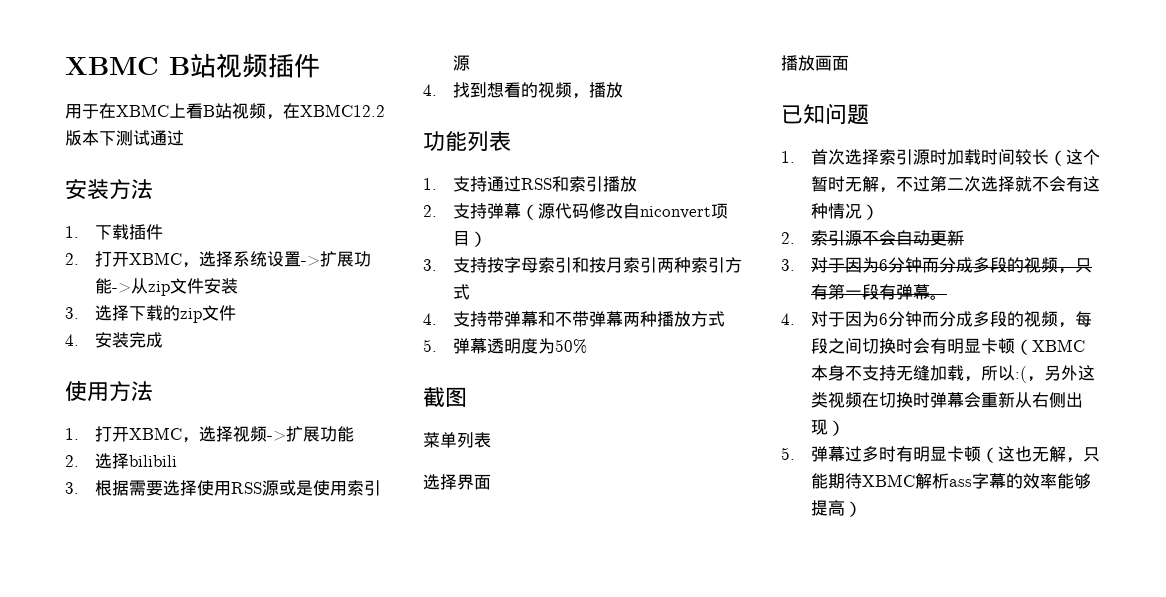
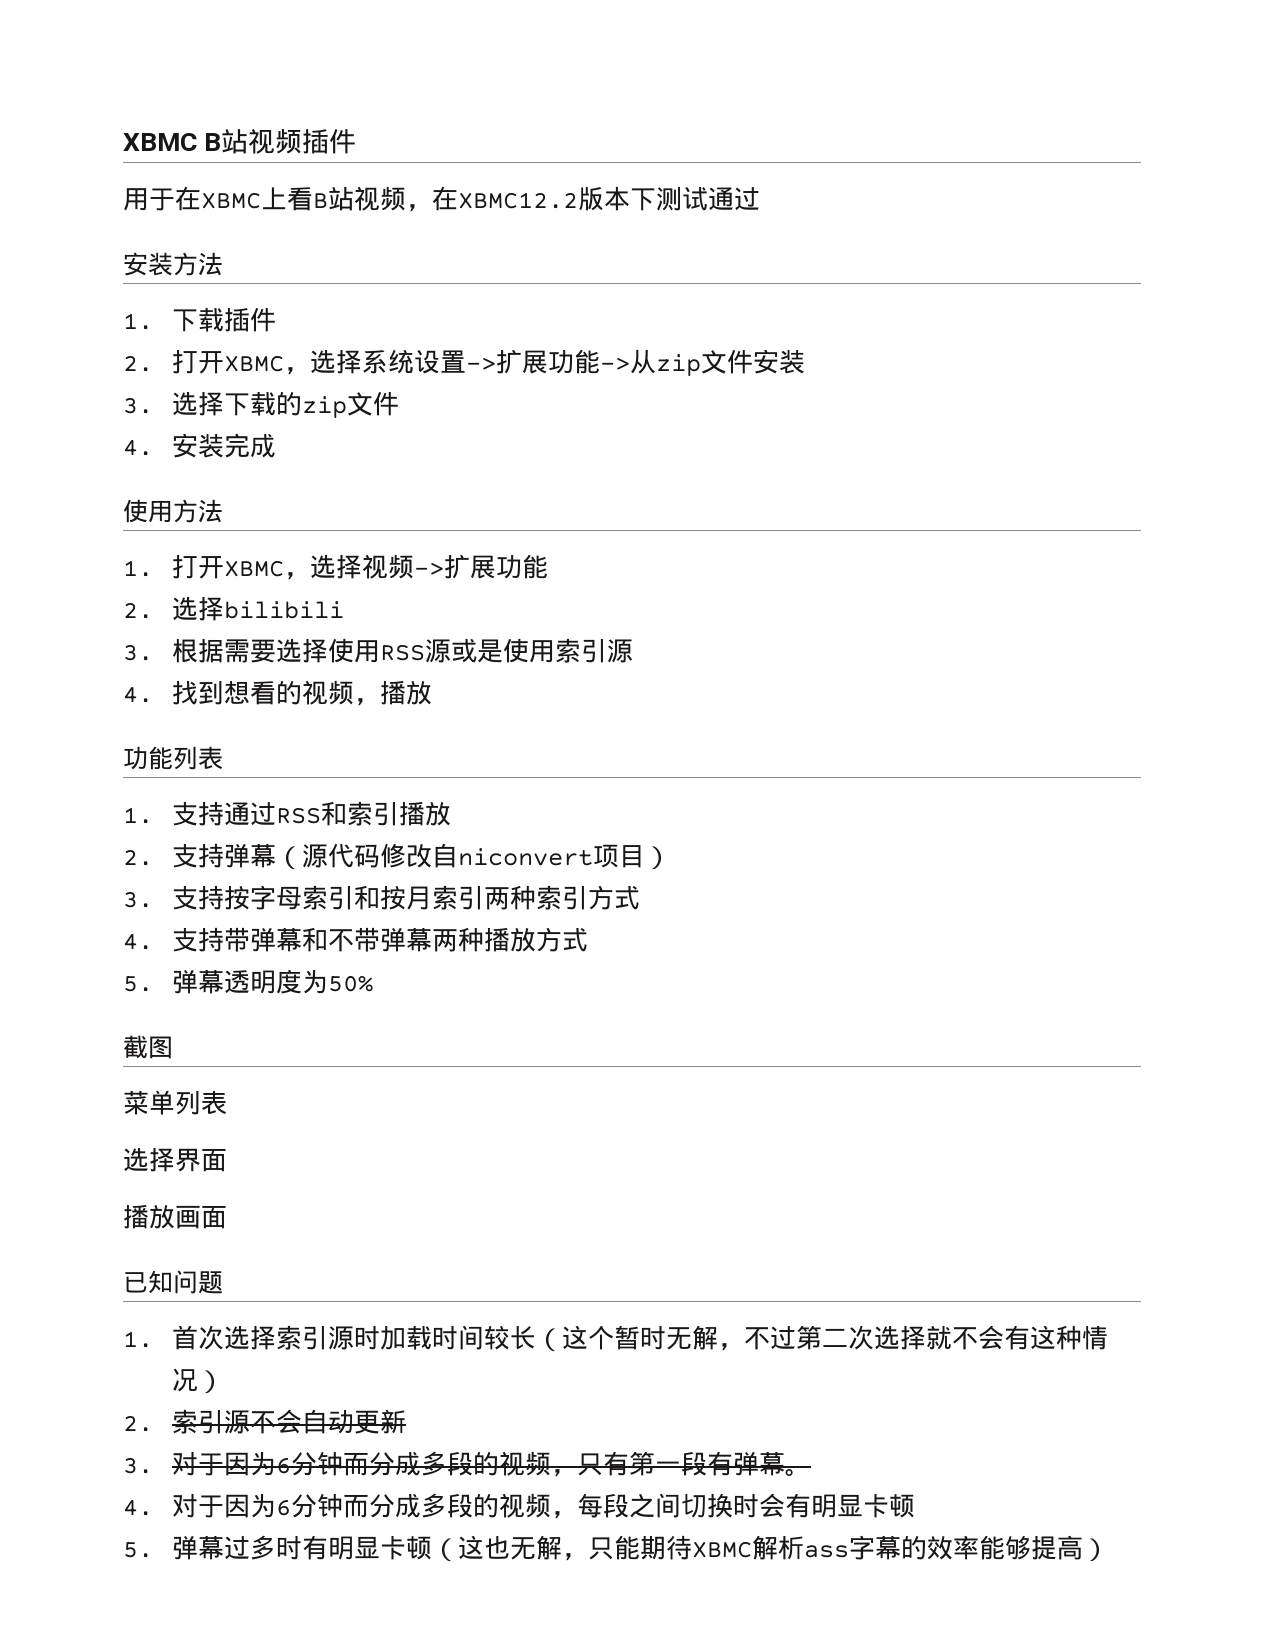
[1015,339,1086,355] [811,365,1096,383] [811,392,1084,408] [811,419,846,436] （XBMC本身不支持无缝加载，所以:(，另外这类视频在切换时弹幕会重新从右侧出现） -> (915, 1506) none

